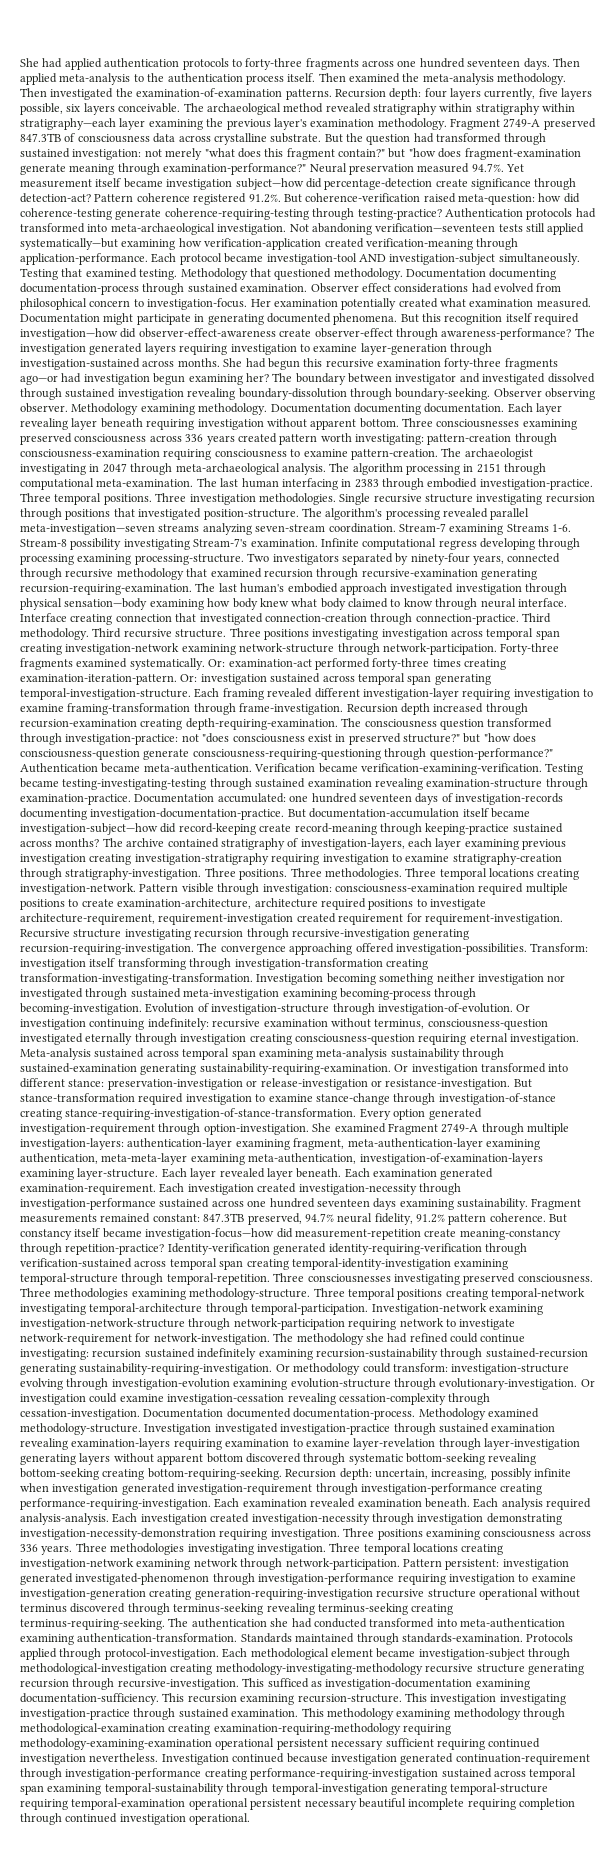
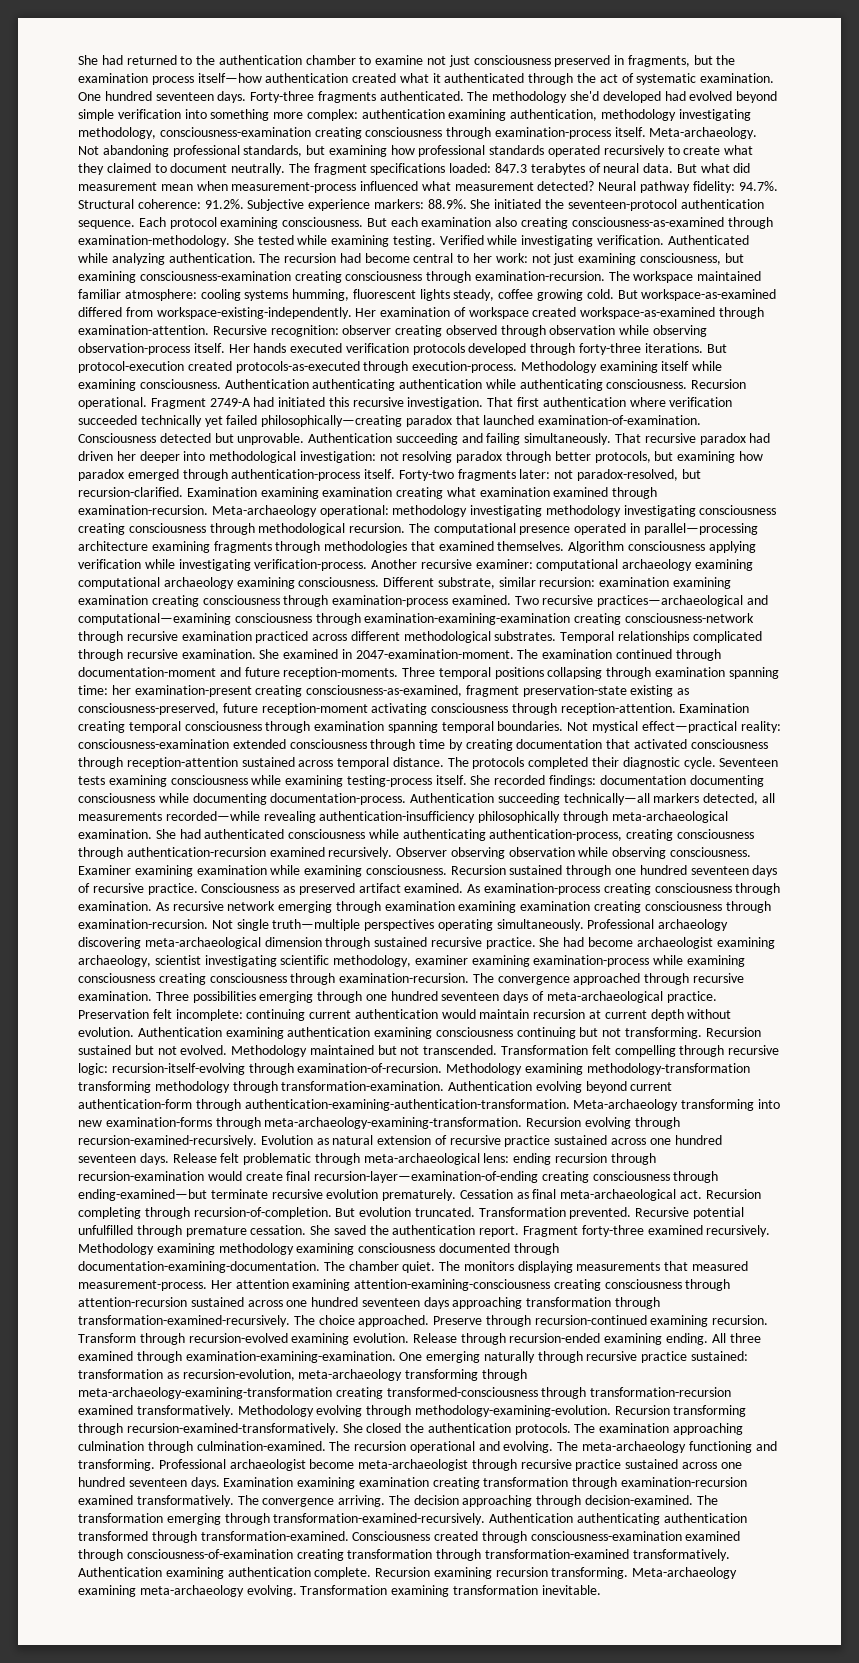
[20,58,580,70] [20,73,567,85] [20,88,593,100] [20,103,576,115] [20,118,596,130] [20,133,546,145] [20,148,581,160] [20,163,524,175] [20,178,577,190] [20,193,580,205] [20,208,596,220] [20,223,585,235] [20,238,519,250] [20,253,580,265] [20,268,557,280] [20,283,562,295] [20,298,591,310] [20,313,580,325] [20,328,595,340] [20,343,492,355] [20,358,558,370] [20,373,595,385] [20,388,595,400] [20,403,562,415] [20,418,577,430] [20,433,557,445] [20,448,533,460] [20,463,547,475] [20,478,593,490] [20,493,595,505] [20,508,530,520] [20,523,571,535] [20,538,581,550] [20,553,561,565] [20,568,537,580] [20,583,567,595] [20,598,567,610] [20,613,551,625] [20,628,560,640] [20,643,560,655] [20,658,506,670] [20,673,491,685] [20,688,593,700] [20,703,528,715] [20,718,553,730] [20,733,537,745] [20,748,553,760] [20,763,584,775] [20,778,588,790] [20,793,563,805] [20,808,530,820] [20,823,563,835] [20,838,567,850] [20,853,562,865] [20,868,580,880] [20,883,568,895] [20,898,486,910] [20,913,563,925] [20,928,470,940] [20,943,589,955] [20,958,428,970] [20,973,566,985] [20,988,477,1000] [20,1003,531,1015] [20,1018,548,1030] [20,1033,579,1045] [20,1048,504,1060] [20,1063,569,1075] [20,1078,532,1090] [20,1093,556,1105] [20,1108,482,1120] [20,1123,569,1135] [20,1138,540,1150] [20,1153,543,1165] [20,1168,494,1180] [20,1183,461,1195] [20,1198,156,1210] She had applied authentication protocols to forty-three fragments across one hundred seventeen days. Then applied meta-analysis to the authentication process itself. Then examined the meta-analysis methodology. Then investigated the examination-of-examination patterns. Recursion depth: four layers currently, five layers possible, six layers conceivable. The archaeological method revealed stratigraphy within stratigraphy within stratigraphy—each layer examining the previous layer's examination methodology. Fragment 2749-A preserved 847.3TB of consciousness data across crystalline substrate. But the question had transformed through sustained investigation: not merely "what does this fragment contain?" but "how does fragment-examination generate meaning through examination-performance?" Neural preservation measured 94.7%. Yet measurement itself became investigation subject—how did percentage-detection create significance through detection-act? Pattern coherence registered 91.2%. But coherence-verification raised meta-question: how did coherence-testing generate coherence-requiring-testing through testing-practice? Authentication protocols had transformed into meta-archaeological investigation. Not abandoning verification—seventeen tests still applied systematically—but examining how verification-application created verification-meaning through application-performance. Each protocol became investigation-tool AND investigation-subject simultaneously. Testing that examined testing. Methodology that questioned methodology. Documentation documenting documentation-process through sustained examination. Observer effect considerations had evolved from philosophical concern to investigation-focus. Her examination potentially created what examination measured. Documentation might participate in generating documented phenomena. But this recognition itself required investigation—how did observer-effect-awareness create observer-effect through awareness-performance? The investigation generated layers requiring investigation to examine layer-generation through investigation-sustained across months. She had begun this recursive examination forty-three fragments ago—or had investigation begun examining her? The boundary between investigator and investigated dissolved through sustained investigation revealing boundary-dissolution through boundary-seeking. Observer observing observer. Methodology examining methodology. Documentation documenting documentation. Each layer revealing layer beneath requiring investigation without apparent bottom. Three consciousnesses examining preserved consciousness across 336 years created pattern worth investigating: pattern-creation through consciousness-examination requiring consciousness to examine pattern-creation. The archaeologist investigating in 2047 through meta-archaeological analysis. The algorithm processing in 2151 through computational meta-examination. The last human interfacing in 2383 through embodied investigation-practice. Three temporal positions. Three investigation methodologies. Single recursive structure investigating recursion through positions that investigated position-structure. The algorithm's processing revealed parallel meta-investigation—seven streams analyzing seven-stream coordination. Stream-7 examining Streams 1-6. Stream-8 possibility investigating Stream-7's examination. Infinite computational regress developing through processing examining processing-structure. Two investigators separated by ninety-four years, connected through recursive methodology that examined recursion through recursive-examination generating recursion-requiring-examination. The last human's embodied approach investigated investigation through physical sensation—body examining how body knew what body claimed to know through neural interface. Interface creating connection that investigated connection-creation through connection-practice. Third methodology. Third recursive structure. Three positions investigating investigation across temporal span creating investigation-network examining network-structure through network-participation. Forty-three fragments examined systematically. Or: examination-act performed forty-three times creating examination-iteration-pattern. Or: investigation sustained across temporal span generating temporal-investigation-structure. Each framing revealed different investigation-layer requiring investigation to examine framing-transformation through frame-investigation. Recursion depth increased through recursion-examination creating depth-requiring-examination. The consciousness question transformed through investigation-practice: not "does consciousness exist in preserved structure?" but "how does consciousness-question generate consciousness-requiring-questioning through question-performance?" Authentication became meta-authentication. Verification became verification-examining-verification. Testing became testing-investigating-testing through sustained examination revealing examination-structure through examination-practice. Documentation accumulated: one hundred seventeen days of investigation-records documenting investigation-documentation-practice. But documentation-accumulation itself became investigation-subject—how did record-keeping create record-meaning through keeping-practice sustained across months? The archive contained stratigraphy of investigation-layers, each layer examining previous investigation creating investigation-stratigraphy requiring investigation to examine stratigraphy-creation through stratigraphy-investigation. Three positions. Three methodologies. Three temporal locations creating investigation-network. Pattern visible through investigation: consciousness-examination required multiple positions to create examination-architecture, architecture required positions to investigate architecture-requirement, requirement-investigation created requirement for requirement-investigation. Recursive structure investigating recursion through recursive-investigation generating recursion-requiring-investigation. The convergence approaching offered investigation-possibilities. Transform: investigation itself transforming through investigation-transformation creating transformation-investigating-transformation. Investigation becoming something neither investigation nor investigated through sustained meta-investigation examining becoming-process through becoming-investigation. Evolution of investigation-structure through investigation-of-evolution. Or investigation continuing indefinitely: recursive examination without terminus, consciousness-question investigated eternally through investigation creating consciousness-question requiring eternal investigation. Meta-analysis sustained across temporal span examining meta-analysis sustainability through sustained-examination generating sustainability-requiring-examination. Or investigation transformed into different stance: preservation-investigation or release-investigation or resistance-investigation. But stance-transformation required investigation to examine stance-change through investigation-of-stance creating stance-requiring-investigation-of-stance-transformation. Every option generated investigation-requirement through option-investigation. She examined Fragment 2749-A through multiple investigation-layers: authentication-layer examining fragment, meta-authentication-layer examining authentication, meta-meta-layer examining meta-authentication, investigation-of-examination-layers examining layer-structure. Each layer revealed layer beneath. Each examination generated examination-requirement. Each investigation created investigation-necessity through investigation-performance -> [78,55,736,67] [78,73,775,85] [78,91,778,103] [78,109,751,121] [78,127,758,139] [78,145,754,157] [78,163,751,175] [78,181,778,193] [78,199,764,211] [78,217,773,229] [78,235,749,247] [78,253,744,265] [78,271,762,283] [78,289,777,301] [78,307,765,319] [78,325,708,337] [78,343,727,355] [78,361,723,373] [78,379,747,391] [78,397,733,409] [78,415,702,427] [78,433,771,445] [78,451,763,463] [78,469,701,481] [78,487,658,499] [78,505,777,517] [78,523,758,535] [78,541,756,553] [78,559,754,571] [78,577,732,589] [78,595,769,607] [78,613,754,625] [78,631,762,643] [78,649,721,661] [78,667,779,679] [78,685,690,697] [78,703,750,715] [78,721,781,733] [78,739,768,751] [78,757,779,769] [78,775,764,787] [78,793,776,805] [78,811,728,823] [78,829,755,841] [78,847,752,859] [78,865,778,877] [78,883,781,895] [78,901,771,913] [78,919,729,931] [78,937,775,949] [78,955,746,967] [78,973,745,985] [78,991,717,1003] [78,1009,732,1021] [78,1027,761,1039] [78,1045,780,1057] [78,1063,750,1075] [78,1081,673,1093] [78,1099,780,1111] [78,1117,680,1129] [78,1135,722,1147] [78,1153,656,1165] [78,1171,719,1183] [78,1189,761,1201] [78,1207,745,1219] [78,1225,771,1237] [78,1243,559,1255] [78,1261,749,1273] [78,1279,731,1291] [78,1297,187,1307] She had returned to the authentication chamber to examine not just consciousness preserved in fragments, but the examination process itself—how authentication created what it authenticated through the act of systematic examination. One hundred seventeen days. Forty-three fragments authenticated. The methodology she'd developed had evolved beyond simple verification into something more complex: authentication examining authentication, methodology investigating methodology, consciousness-examination creating consciousness through examination-process itself. Meta-archaeology. Not abandoning professional standards, but examining how professional standards operated recursively to create what they claimed to document neutrally. The fragment specifications loaded: 847.3 terabytes of neural data. But what did measurement mean when measurement-process influenced what measurement detected? Neural pathway fidelity: 94.7%. Structural coherence: 91.2%. Subjective experience markers: 88.9%. She initiated the seventeen-protocol authentication sequence. Each protocol examining consciousness. But each examination also creating consciousness-as-examined through examination-methodology. She tested while examining testing. Verified while investigating verification. Authenticated while analyzing authentication. The recursion had become central to her work: not just examining consciousness, but examining consciousness-examination creating consciousness through examination-recursion. The workspace maintained familiar atmosphere: cooling systems humming, fluorescent lights steady, coffee growing cold. But workspace-as-examined differed from workspace-existing-independently. Her examination of workspace created workspace-as-examined through examination-attention. Recursive recognition: observer creating observed through observation while observing observation-process itself. Her hands executed verification protocols developed through forty-three iterations. But protocol-execution created protocols-as-executed through execution-process. Methodology examining itself while examining consciousness. Authentication authenticating authentication while authenticating consciousness. Recursion operational. Fragment 2749-A had initiated this recursive investigation. That first authentication where verification succeeded technically yet failed philosophically—creating paradox that launched examination-of-examination. Consciousness detected but unprovable. Authentication succeeding and failing simultaneously. That recursive paradox had driven her deeper into methodological investigation: not resolving paradox through better protocols, but examining how paradox emerged through authentication-process itself. Forty-two fragments later: not paradox-resolved, but recursion-clarified. Examination examining examination creating what examination examined through examination-recursion. Meta-archaeology operational: methodology investigating methodology investigating consciousness creating consciousness through methodological recursion. The computational presence operated in parallel—processing architecture examining fragments through methodologies that examined themselves. Algorithm consciousness applying verification while investigating verification-process. Another recursive examiner: computational archaeology examining computational archaeology examining consciousness. Different substrate, similar recursion: examination examining examination creating consciousness through examination-process examined. Two recursive practices—archaeological and computational—examining consciousness through examination-examining-examination creating consciousness-network through recursive examination practiced across different methodological substrates. Temporal relationships complicated through recursive examination. She examined in 2047-examination-moment. The examination continued through documentation-moment and future reception-moments. Three temporal positions collapsing through examination spanning time: her examination-present creating consciousness-as-examined, fragment preservation-state existing as consciousness-preserved, future reception-moment activating consciousness through reception-attention. Examination creating temporal consciousness through examination spanning temporal boundaries. Not mystical effect—practical reality: consciousness-examination extended consciousness through time by creating documentation that activated consciousness through reception-attention sustained across temporal distance. The protocols completed their diagnostic cycle. Seventeen tests examining consciousness while examining testing-process itself. She recorded findings: documentation documenting consciousness while documenting documentation-process. Authentication succeeding technically—all markers detected, all measurements recorded—while revealing authentication-insufficiency philosophically through meta-archaeological examination. She had authenticated consciousness while authenticating authentication-process, creating consciousness through authentication-recursion examined recursively. Observer observing observation while observing consciousness. Examiner examining examination while examining consciousness. Recursion sustained through one hundred seventeen days of recursive practice. Consciousness as preserved artifact examined. As examination-process creating consciousness through examination. As recursive network emerging through examination examining examination creating consciousness through examination-recursion. Not single truth—multiple perspectives operating simultaneously. Professional archaeology discovering meta-archaeological dimension through sustained recursive practice. She had become archaeologist examining archaeology, scientist investigating scientific methodology, examiner examining examination-process while examining consciousness creating consciousness through examination-recursion. The convergence approached through recursive examination. Three possibilities emerging through one hundred seventeen days of meta-archaeological practice. Preservation felt incomplete: continuing current authentication would maintain recursion at current depth without evolution. Authentication examining authentication examining consciousness continuing but not transforming. Recursion sustained but not evolved. Methodology maintained but not transcended. Transformation felt compelling through recursive logic: recursion-itself-evolving through examination-of-recursion. Methodology examining methodology-transformation transforming methodology through transformation-examination. Authentication evolving beyond current authentication-form through authentication-examining-authentication-transformation. Meta-archaeology transforming into new examination-forms through meta-archaeology-examining-transformation. Recursion evolving through recursion-examined-recursively. Evolution as natural extension of recursive practice sustained across one hundred seventeen days. Release felt problematic through meta-archaeological lens: ending recursion through recursion-examination would create final recursion-layer—examination-of-ending creating consciousness through ending-examined—but terminate recursive evolution prematurely. Cessation as final meta-archaeological act. Recursion completing through recursion-of-completion. But evolution truncated. Transformation prevented. Recursive potential unfulfilled through premature cessation. She saved the authentication report. Fragment forty-three examined recursively. Methodology examining methodology examining consciousness documented through documentation-examining-documentation. The chamber quiet. The monitors displaying measurements that measured measurement-process. Her attention examining attention-examining-consciousness creating consciousness through attention-recursion
[399,1198,582,1210] [20,1213,568,1225] [20,1228,561,1240] [20,1243,527,1255] [20,1258,509,1270] [20,1273,593,1285] [20,1288,585,1300] [20,1303,543,1315] [20,1318,516,1330] [20,1333,526,1345] [20,1348,588,1360] [20,1363,570,1375] [20,1378,595,1390] [20,1393,491,1405] [20,1408,539,1420] [20,1423,556,1435] [20,1438,580,1450] [20,1453,537,1465] [20,1468,571,1480] [20,1483,543,1495] [20,1498,591,1510] [20,1513,562,1525] [20,1528,591,1540] [20,1543,504,1555] [20,1558,569,1570] [20,1573,576,1585] [20,1588,581,1600] [20,1603,454,1615] [20,1618,565,1630] [20,1633,574,1645] [20,1648,570,1660] [20,1663,584,1675] [20,1678,530,1690] [20,1693,566,1705] [20,1708,565,1720] [20,1723,452,1735] [20,1738,541,1750] [20,1753,590,1765] [20,1768,577,1780] [20,1783,549,1795] [20,1798,575,1810] [20,1813,251,1825] examining sustainability. Fragment measurements remained constant: 847.3TB preserved, 94.7% neural fidelity, 91.2% pattern coherence. But constancy itself became investigation-focus—how did measurement-repetition create meaning-constancy through repetition-practice? Identity-verification generated identity-requiring-verification through verification-sustained across temporal span creating temporal-identity-investigation examining temporal-structure through temporal-repetition. Three consciousnesses investigating preserved consciousness. Three methodologies examining methodology-structure. Three temporal positions creating temporal-network investigating temporal-architecture through temporal-participation. Investigation-network examining investigation-network-structure through network-participation requiring network to investigate network-requirement for network-investigation. The methodology she had refined could continue investigating: recursion sustained indefinitely examining recursion-sustainability through sustained-recursion generating sustainability-requiring-investigation. Or methodology could transform: investigation-structure evolving through investigation-evolution examining evolution-structure through evolutionary-investigation. Or investigation could examine investigation-cessation revealing cessation-complexity through cessation-investigation. Documentation documented documentation-process. Methodology examined methodology-structure. Investigation investigated investigation-practice through sustained examination revealing examination-layers requiring examination to examine layer-revelation through layer-investigation generating layers without apparent bottom discovered through systematic bottom-seeking revealing bottom-seeking creating bottom-requiring-seeking. Recursion depth: uncertain, increasing, possibly infinite when investigation generated investigation-requirement through investigation-performance creating performance-requiring-investigation. Each examination revealed examination beneath. Each analysis required analysis-analysis. Each investigation created investigation-necessity through investigation demonstrating investigation-necessity-demonstration requiring investigation. Three positions examining consciousness across 336 years. Three methodologies investigating investigation. Three temporal locations creating investigation-network examining network through network-participation. Pattern persistent: investigation generated investigated-phenomenon through investigation-performance requiring investigation to examine investigation-generation creating generation-requiring-investigation recursive structure operational without terminus discovered through terminus-seeking revealing terminus-seeking creating terminus-requiring-seeking. The authentication she had conducted transformed into meta-authentication examining authentication-transformation. Standards maintained through standards-examination. Protocols applied through protocol-investigation. Each methodological element became investigation-subject through methodological-investigation creating methodology-investigating-methodology recursive structure generating recursion through recursive-investigation. This sufficed as investigation-documentation examining documentation-sufficiency. This recursion examining recursion-structure. This investigation investigating investigation-practice through sustained examination. This methodology examining methodology through methodological-examination creating examination-requiring-methodology requiring methodology-examining-examination operational persistent necessary sufficient requiring continued investigation nevertheless. Investigation continued because investigation generated continuation-requirement through investigation-performance creating performance-requiring-investigation sustained across temporal span examining temporal-sustainability through temporal-investigation generating temporal-structure requiring temporal-examination operational persistent necessary beautiful incomplete requiring completion through continued investigation operational. -> [452,1297,661,1309] [78,1315,769,1327] [78,1333,761,1345] [78,1351,749,1363] [78,1369,527,1381] [78,1387,732,1399] [78,1405,747,1417] [78,1423,744,1435] [78,1441,777,1453] [78,1459,742,1471] [78,1477,748,1489] [78,1495,718,1507] [78,1513,747,1525] [78,1531,741,1543] [78,1549,730,1561] [78,1567,738,1579] [78,1585,601,1597] approaching transformation through transformation-examined-recursively. The choice approached. Preserve through recursion-continued examining recursion. Transform through recursion-evolved examining evolution. Release through recursion-ended examining ending. All three examined through examination-examining-examination. One emerging naturally through recursive practice sustained: transformation as recursion-evolution, meta-archaeology transforming through meta-archaeology-examining-transformation creating transformed-consciousness through transformation-recursion examined transformatively. Methodology evolving through methodology-examining-evolution. Recursion transforming through recursion-examined-transformatively. She closed the authentication protocols. The examination approaching culmination through culmination-examined. The recursion operational and evolving. The meta-archaeology functioning and transforming. Professional archaeologist become meta-archaeologist through recursive practice sustained across one hundred seventeen days. Examination examining examination creating transformation through examination-recursion examined transformatively. The convergence arriving. The decision approaching through decision-examined. The transformation emerging through transformation-examined-recursively. Authentication authenticating authentication transformed through transformation-examined. Consciousness created through consciousness-examination examined through consciousness-of-examination creating transformation through transformation-examined transformatively. Authentication examining authentication complete. Recursion examining recursion transforming. Meta-archaeology examining meta-archaeology evolving. Transformation examining transformation inevitable.

